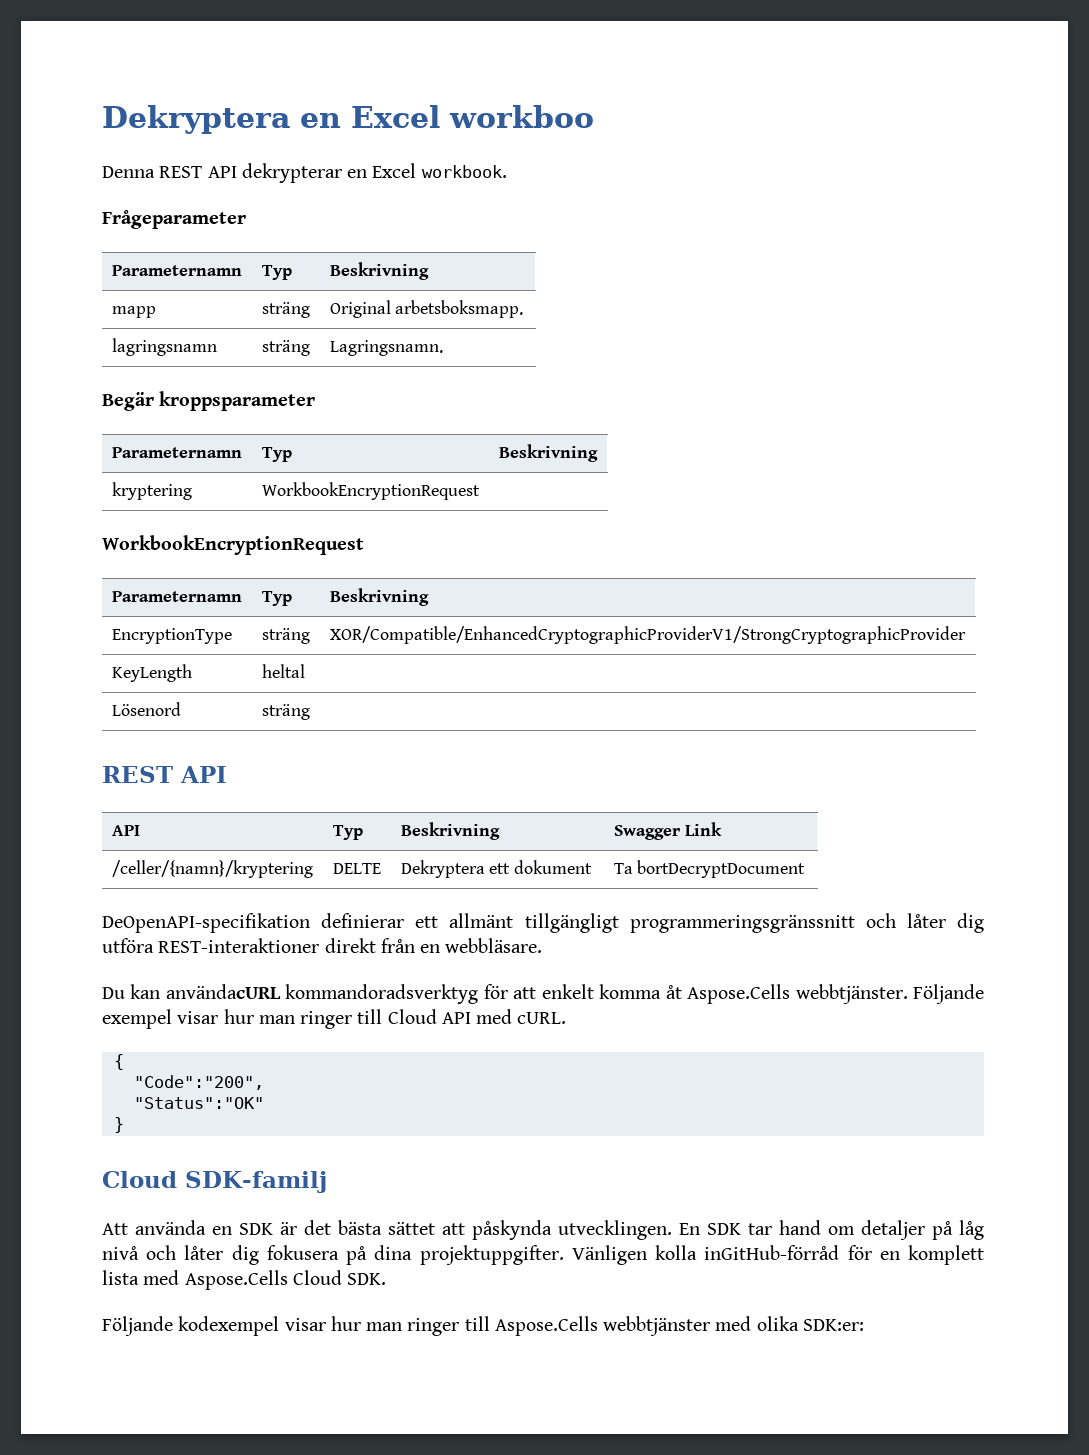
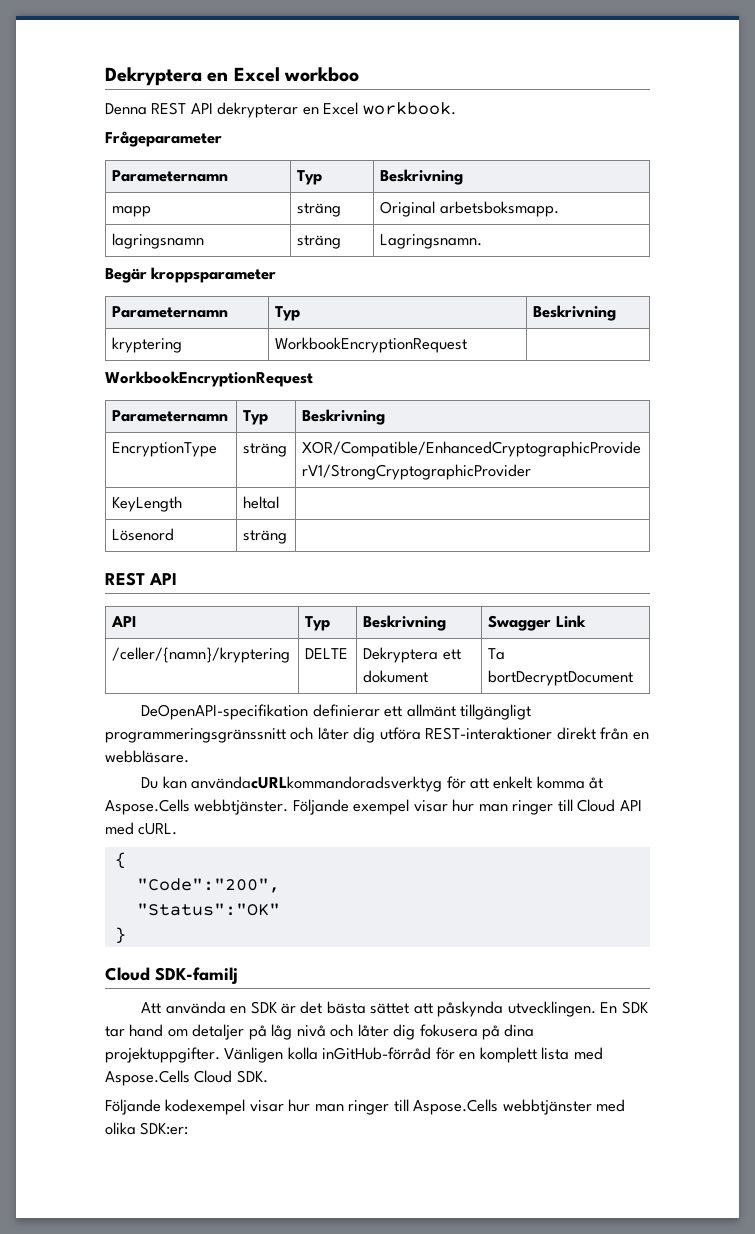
[165,984,479,1004] användacURL kommandoradsverktyg -> [191,776,443,792] användacURLkommandoradsverktyg

